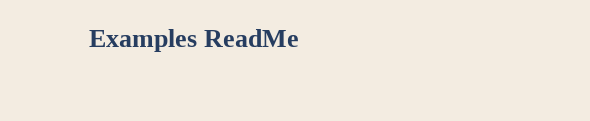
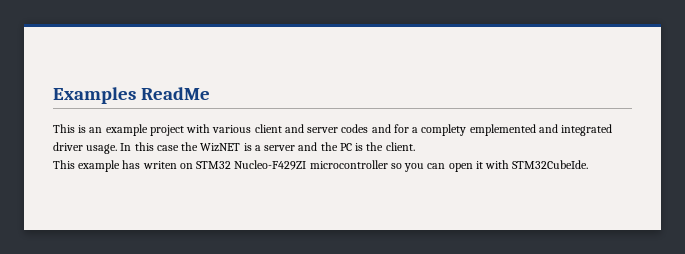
(300, 38) none -> [53,124,613,136] [53,142,415,154] [53,160,589,172] // This is an example project with various client and server codes and for a complety emplemented and integrated driver usage. In this case the WizNET is a server and the PC is the client. // This example has writen on STM32 Nucleo-F429ZI microcontroller so you can open it with STM32CubeIde.

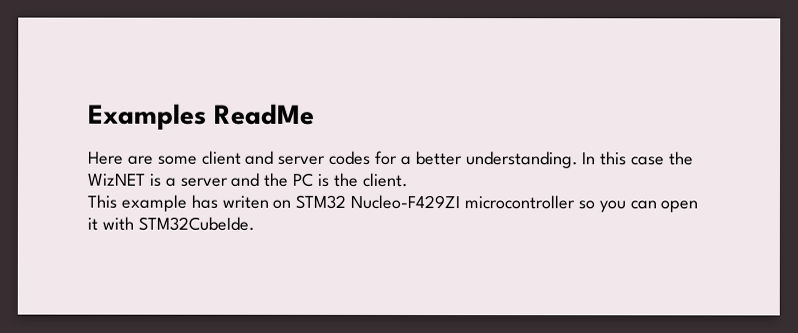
[53,124,252,136] This is an example project with various -> [88,151,198,165] Here are some
[371,124,391,133] and -> (372, 157) none
[421,124,613,136] [53,142,118,154] complety emplemented and integrated driver usage. -> [415,151,579,169] better understanding.

